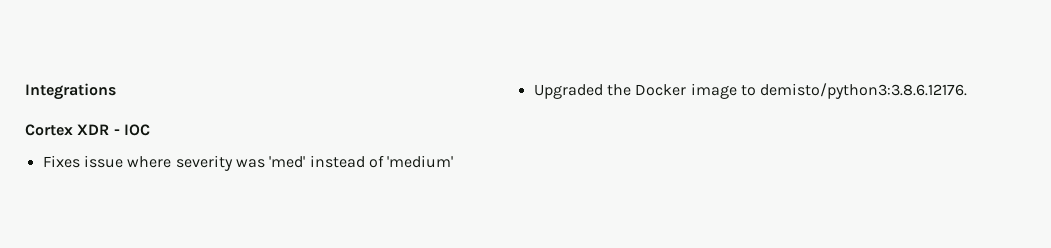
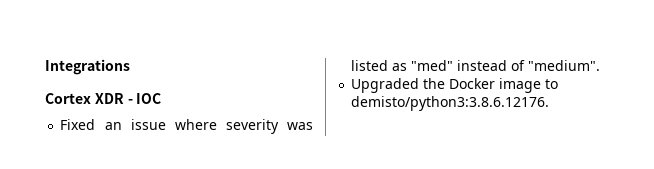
[42,155,80,168] Fixes -> [60,119,122,130] Fixed an
[269,156,306,168] 'med' -> [351,60,454,71] listed as "med"
[387,155,454,168] 'medium' -> [528,60,601,71] "medium".

